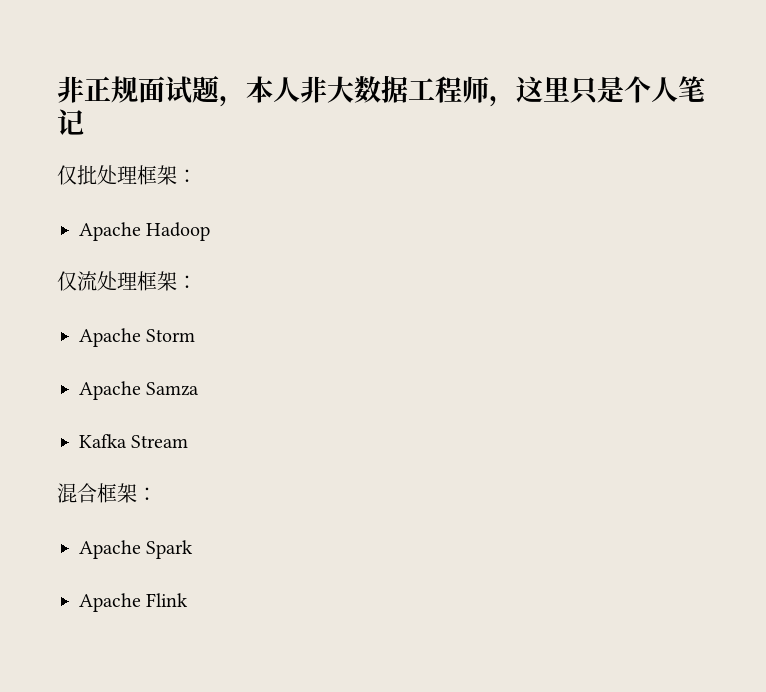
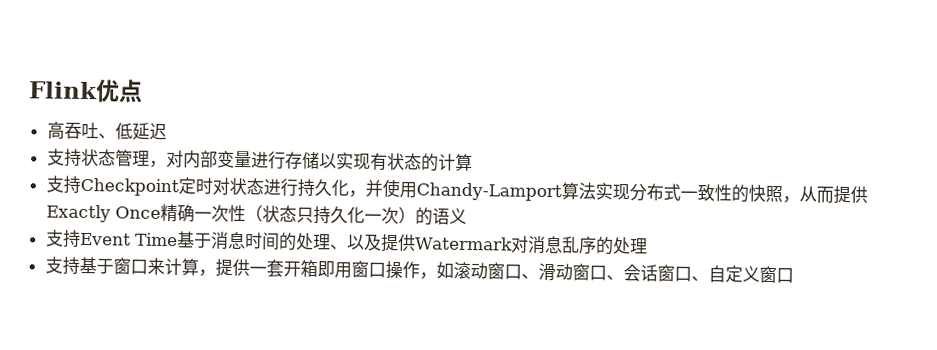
[57,75,705,107] [57,109,84,135] [57,165,197,185] [79,222,211,241] [57,271,197,291] [79,328,196,347] [79,381,200,400] [79,434,189,448] [57,483,157,503] [79,540,194,559] [79,593,189,612] 非正规面试题，本人非大数据工程师，这里只是个人笔记 // 仅批处理框架： // Apache Hadoop // 仅流处理框架： // Apache Storm // Apache Samza // Kafka Stream // 混合框架： // Apache Spark // Apache Flink -> [28,79,143,103] [46,121,167,141] [46,148,473,172] [45,175,868,205] [45,203,467,226] [45,229,648,255] [44,256,794,284] Flink优点 // 高吞吐、低延迟 // 支持状态管理，对内部变量进行存储以实现有状态的计算 // 支持Checkpoint定时对状态进行持久化，并使用Chandy-Lamport算法实现分布式一致性的快照，从而提供Exactly Once精确一次性（状态只持久化一次）的语义 // 支持Event Time基于消息时间的处理、以及提供Watermark对消息乱序的处理 // 支持基于窗口来计算，提供一套开箱即用窗口操作，如滚动窗口、滑动窗口、会话窗口、自定义窗口

